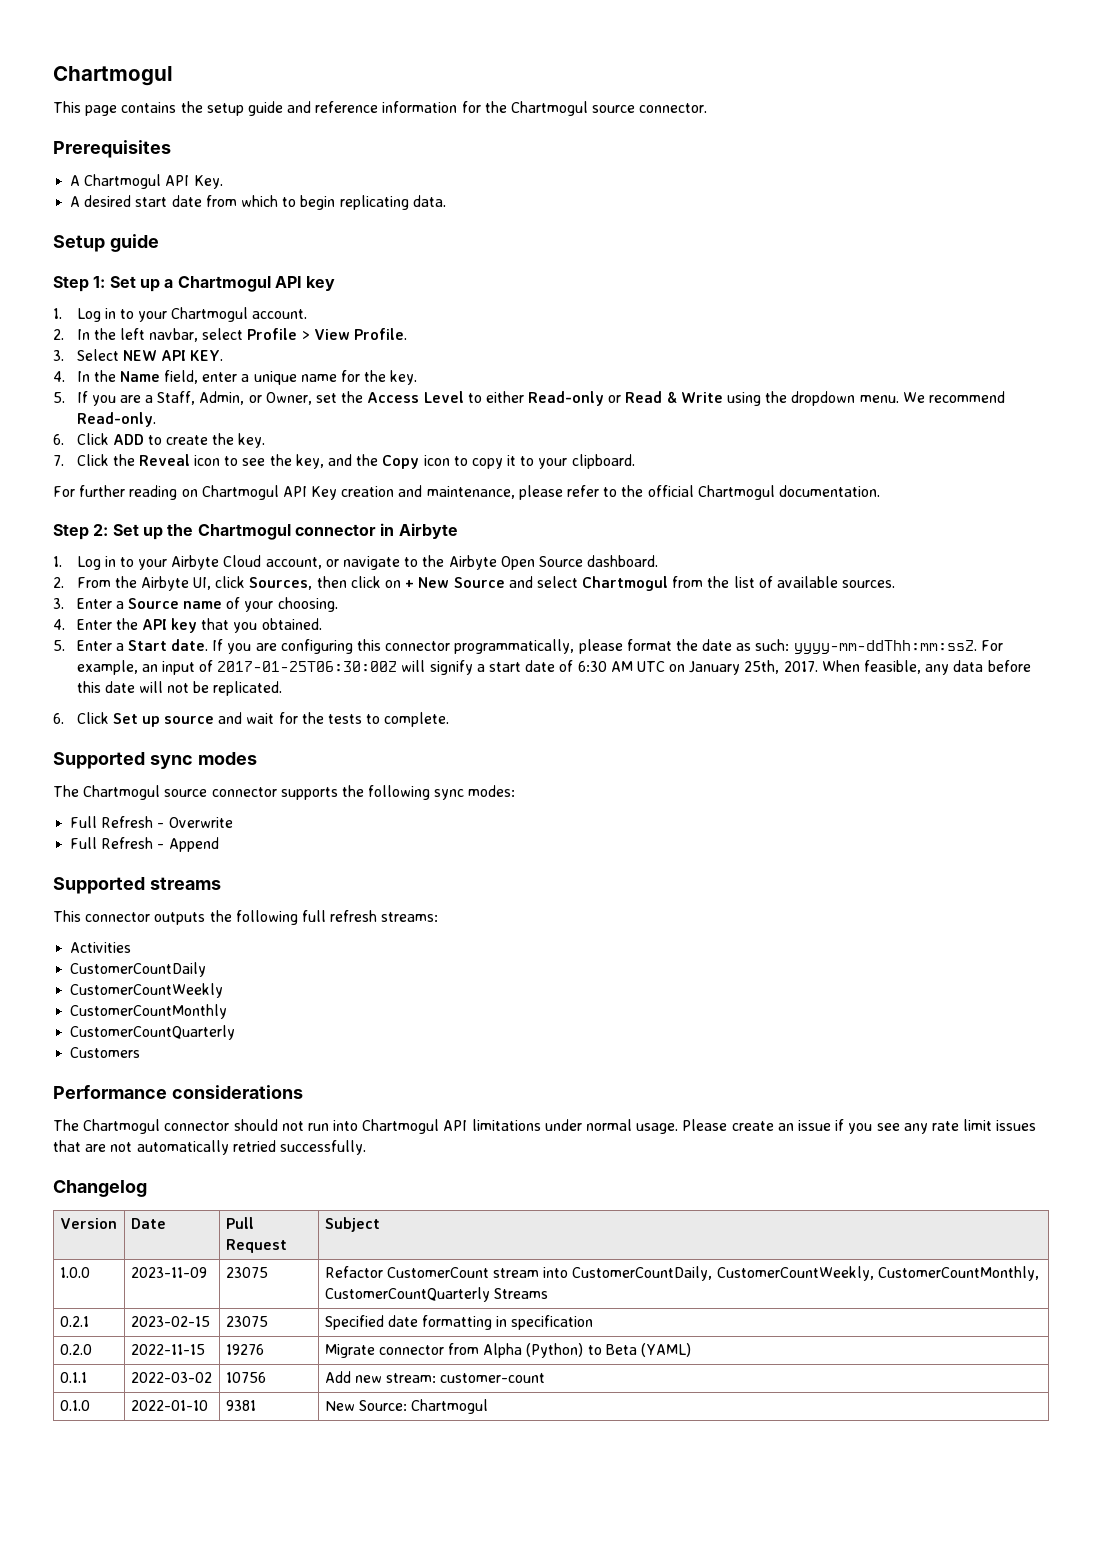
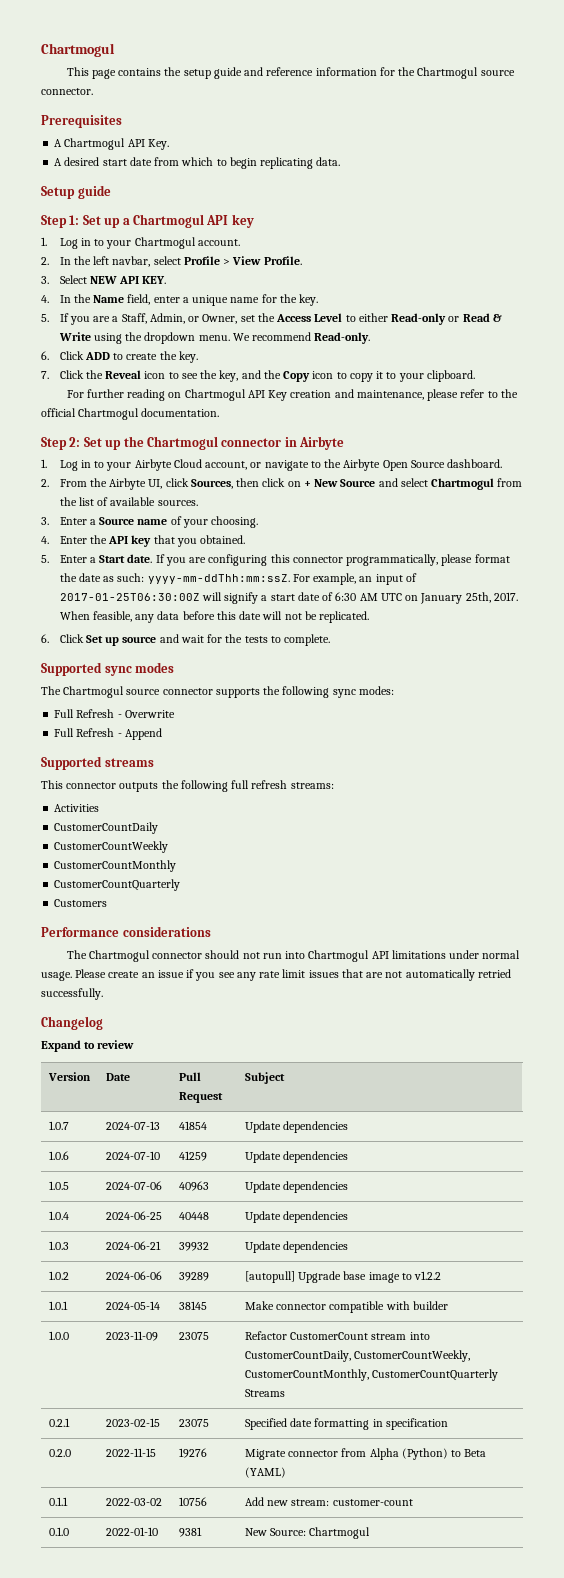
(147, 1188) none -> [41,1040,135,1052] // Expand to review
(380, 1224) none -> [48,1121,69,1130] [105,1121,160,1130] [178,1121,207,1130] [244,1121,349,1133] [48,1151,69,1160] [105,1151,160,1160] [178,1151,207,1161] [244,1151,349,1163] [48,1181,69,1190] [105,1181,162,1190] [178,1181,209,1191] [244,1181,349,1193] [48,1211,69,1220] [105,1211,162,1220] [178,1212,209,1220] [244,1211,349,1223] [48,1241,69,1250] [105,1241,161,1250] [178,1242,209,1251] [244,1241,349,1253] [48,1271,69,1280] [105,1271,162,1280] [178,1272,209,1281] [244,1271,442,1283] [48,1301,68,1310] [105,1301,160,1310] [178,1301,207,1310] [244,1301,448,1313] // 1.0.7 | 2024-07-13 | 41854 | Update dependencies // 1.0.6 | 2024-07-10 | 41259 | Update dependencies // 1.0.5 | 2024-07-06 | 40963 | Update dependencies // 1.0.4 | 2024-06-25 | 40448 | Update dependencies // 1.0.3 | 2024-06-21 | 39932 | Update dependencies // 1.0.2 | 2024-06-06 | 39289 | [autopull] Upgrade base image to v1.2.2 // 1.0.1 | 2024-05-14 | 38145 | Make connector compatible with builder

